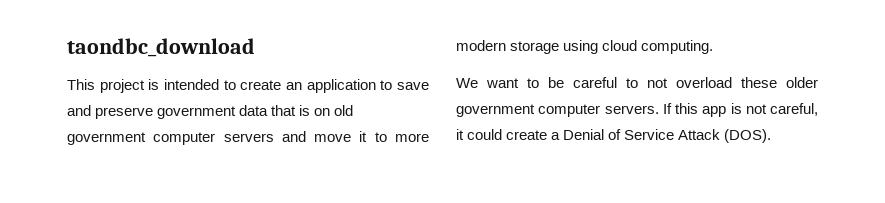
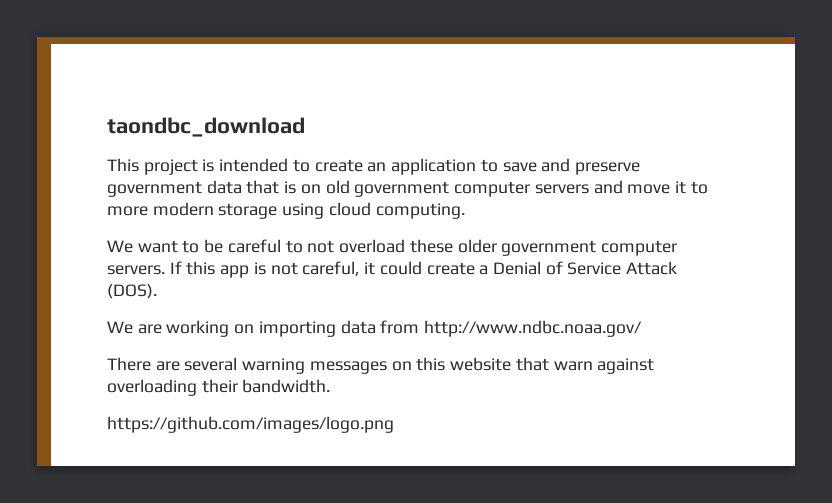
(772, 136) none -> [107,320,643,337] [107,357,655,374] [107,379,331,396] [107,416,394,433] // We are working on importing data from http://www.ndbc.noaa.gov/ // There are several warning messages on this website that warn against overloading their bandwidth. // https://github.com/images/logo.png

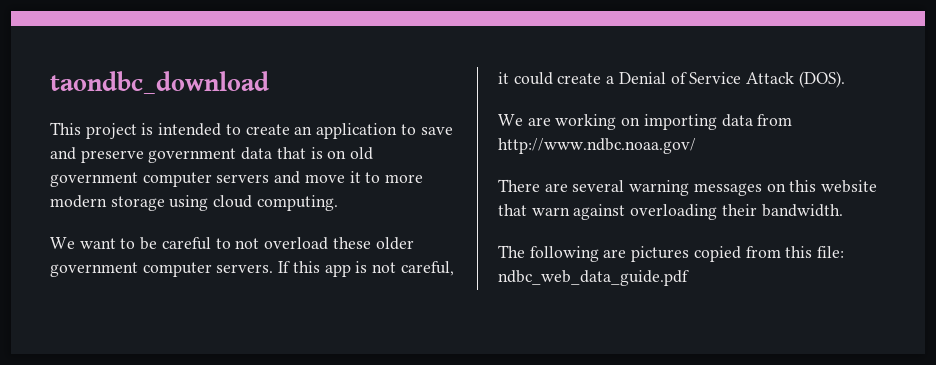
[107,416,394,433] https://github.com/images/logo.png -> [498,245,845,262] [498,270,689,286] The following are pictures copied from this file: ndbc_web_data_guide.pdf

